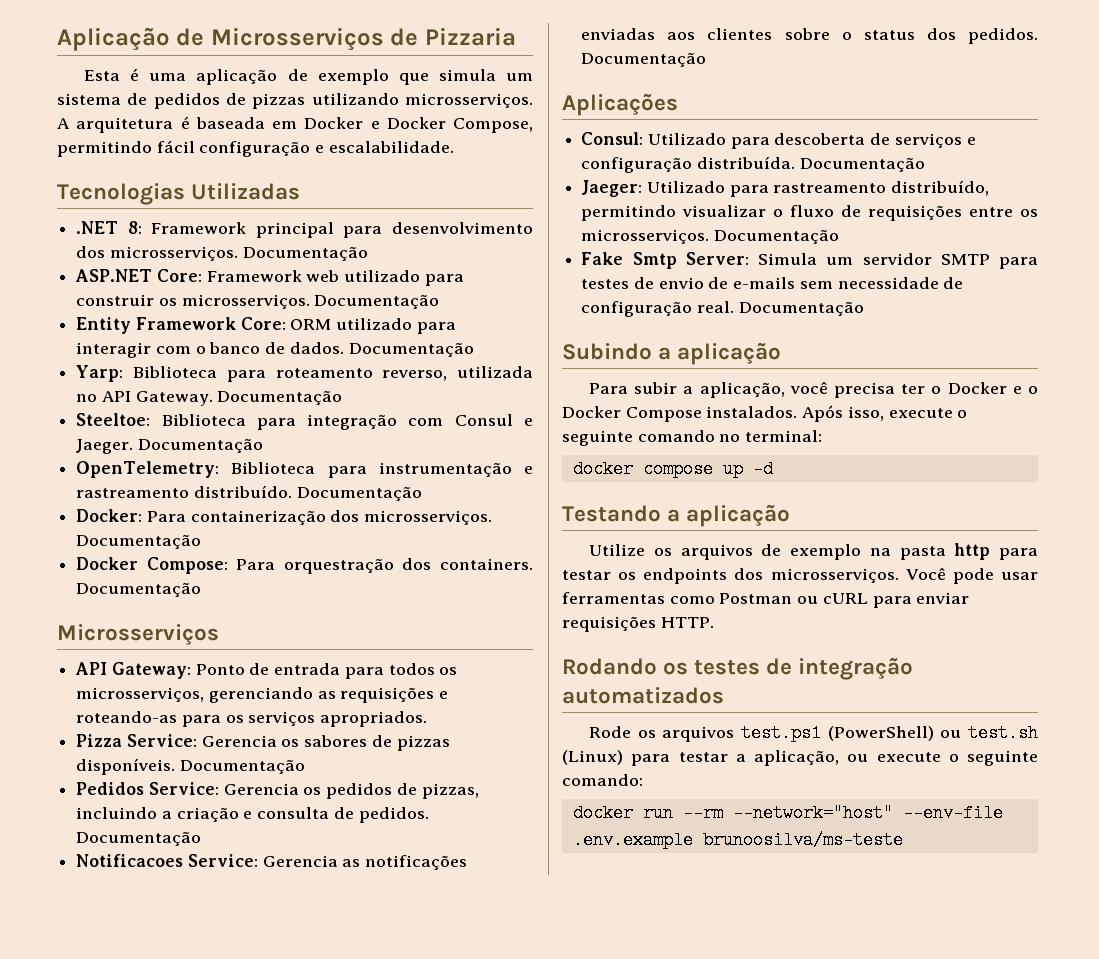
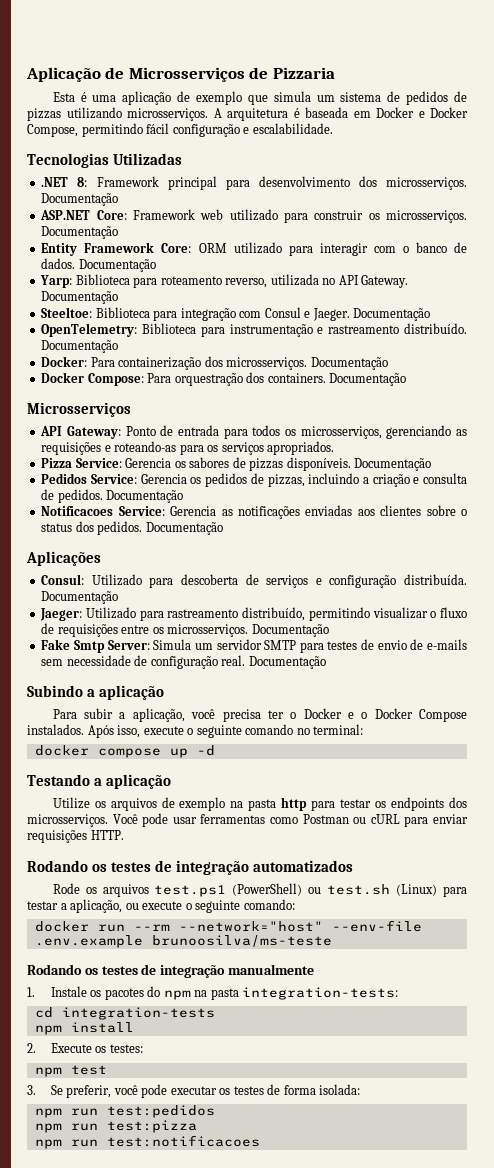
(903, 840) none -> [27,964,314,978] [27,986,399,1000] [34,1007,215,1020] [34,1022,134,1035] [27,1043,143,1053] [34,1065,107,1077] [27,1084,361,1098] [34,1105,215,1118] [34,1120,197,1133] [34,1135,260,1149] // Rodando os testes de integração manualmente // 1. Instale os pacotes do npm na pasta integration-tests: // cd integration-tests // npm install // 2. Execute os testes: // npm test // 3. Se preferir, você pode executar os testes de forma isolada: // npm run test:pedidos // npm run test:pizza // npm run test:notificacoes

